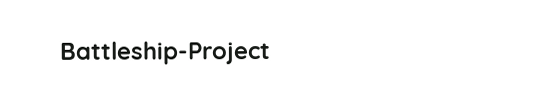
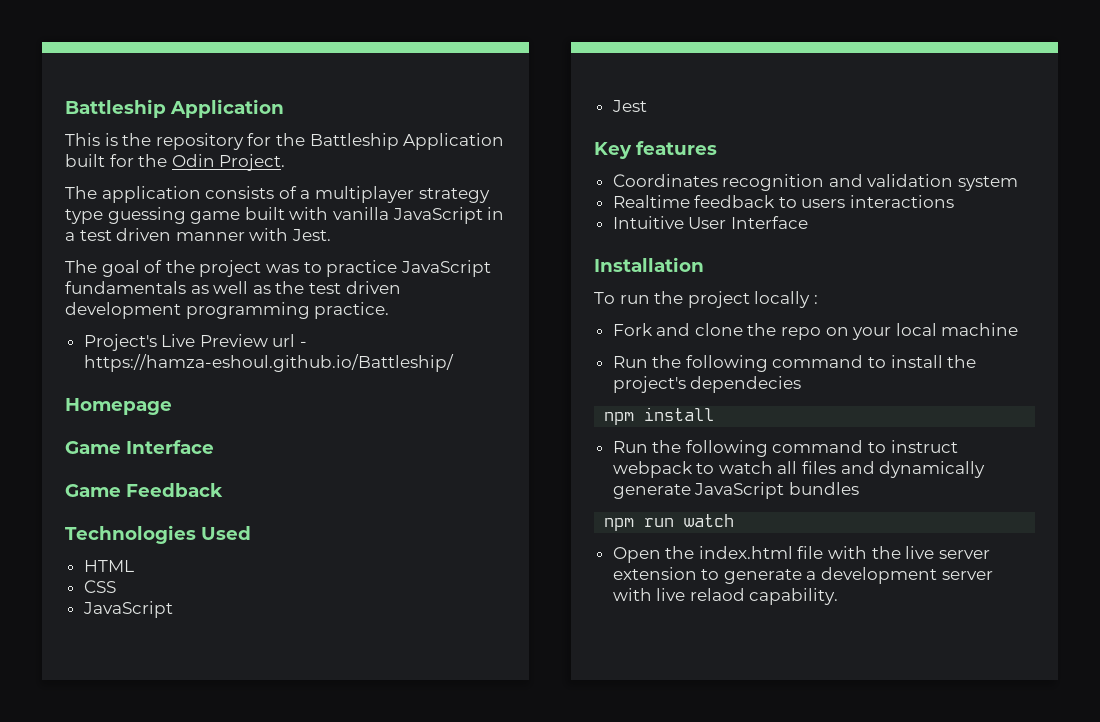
[59,41,271,65] Battleship-Project -> [65,99,284,118] [65,133,505,150] [65,154,286,171] [65,186,490,203] [65,207,505,224] [65,228,331,241] [65,260,491,277] [65,281,401,294] [65,302,390,319] [83,334,308,351] [83,354,454,372] [65,398,172,415] [65,440,214,454] [65,483,223,497] [65,525,251,544] [83,560,134,572] [83,580,116,593] [82,601,173,618] [611,100,647,112] [594,141,717,159] [612,174,1019,191] [612,195,955,208] [612,216,808,229] [594,257,704,272] [594,291,818,308] [612,323,1019,340] [612,355,977,372] [612,376,802,393] [604,407,715,425] [612,440,958,457] [612,461,986,478] [612,482,859,499] [604,514,735,531] [612,546,990,563] [612,567,993,584] [612,588,839,605] Battleship Application // This is the repository for the Battleship Application built for the Odin Project. // The application consists of a multiplayer strategy type guessing game built with vanilla JavaScript in a test driven manner with Jest. // The goal of the project was to practice JavaScript fundamentals as well as the test driven development programming practice. // Project's Live Preview url - https://hamza-eshoul.github.io/Battleship/ // Homepage // Game Interface // Game Feedback // Technologies Used // HTML // CSS // JavaScript // Jest // Key features // Coordinates recognition and validation system // Realtime feedback to users interactions // Intuitive User Interface // Installation // To run the project locally : // Fork and clone the repo on your local machine // Run the following command to install the project's dependecies // npm install // Run the following command to instruct webpack to watch all files and dynamically generate JavaScript bundles // npm run watch // Open the index.html file with the live server extension to generate a development server with live relaod capability.

